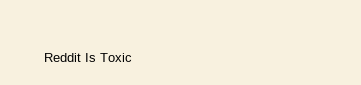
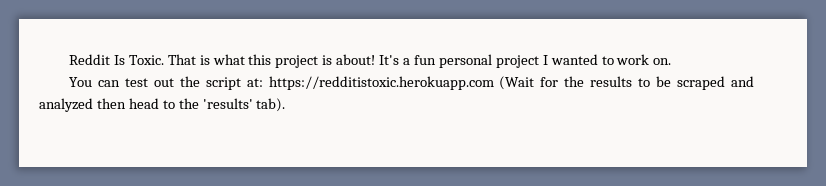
[100,53,132,62] Toxic -> [128,54,672,68] [68,76,754,90] [39,98,286,112] Toxic. That is what this project is about! It's a fun personal project I wanted to work on. // You can test out the script at: https://redditistoxic.herokuapp.com (Wait for the results to be scraped and analyzed then head to the 'results' tab).

